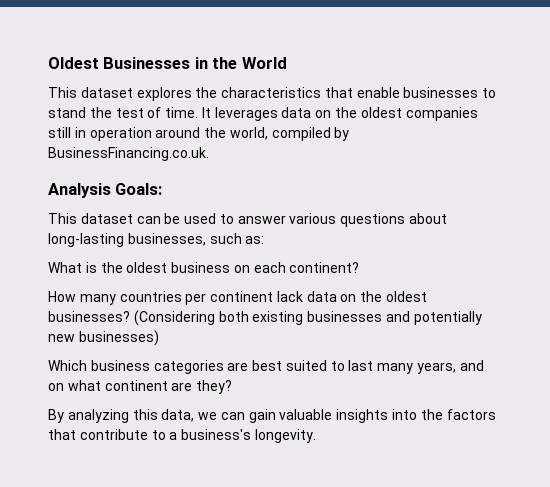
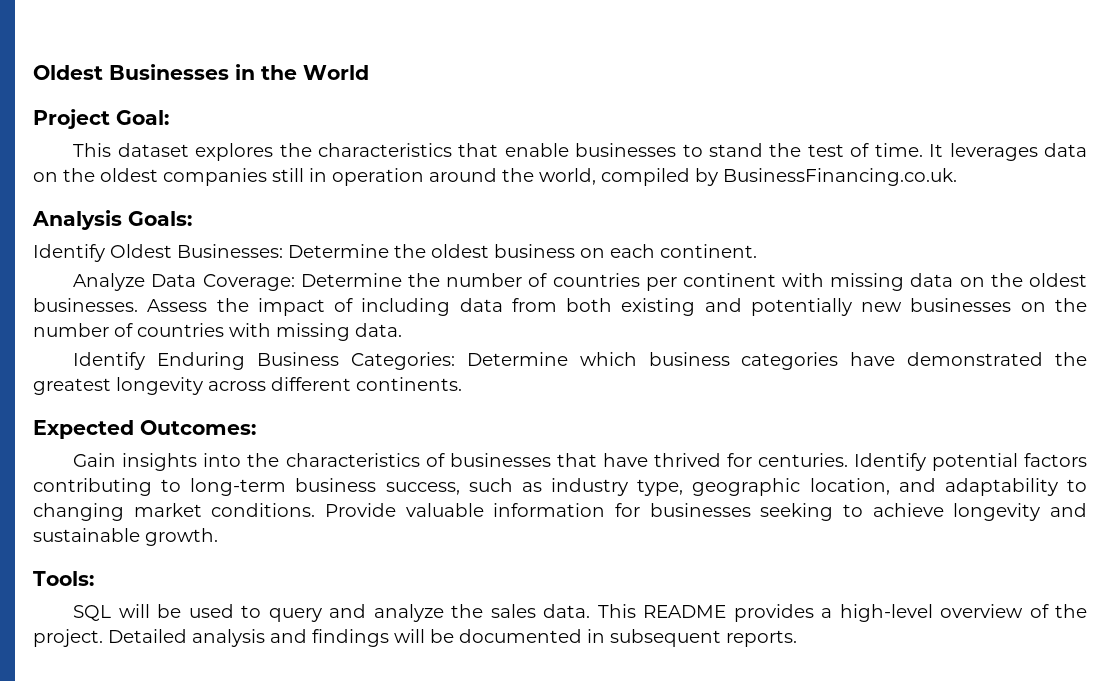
(287, 63) none -> [33,109,169,129] // Project Goal:
[48,213,448,227] [48,233,265,247] [48,262,97,273] This dataset can be used to answer various questions about long-lasting businesses, such as: // What is -> [33,244,389,262] Identify Oldest Businesses: Determine
[289,262,360,273] [48,291,116,305] continent? // How many -> [660,244,757,258] [73,273,548,291] continent. // Analyze Data Coverage: Determine the number of
[276,291,428,302] [48,310,215,326] lack data on the oldest businesses? (Considering -> [782,273,1087,291] [33,298,557,316] with missing data on the oldest businesses. Assess the impact of including data from
[307,311,383,322] businesses -> (696, 307) none
[78,330,159,346] [48,360,484,374] [48,380,233,394] [48,409,496,423] [48,429,316,443] businesses) // Which business categories are best suited to last many years, and on what continent are they? // By analyzing this data, we can gain valuable insights into the factors that contribute to a business's longevity. -> [910,298,1087,312] [33,323,402,341] [73,352,1087,370] [33,377,462,395] [33,420,256,439] [73,453,1087,471] [33,478,1087,496] [33,503,1087,521] [33,528,218,546] [33,571,94,586] [73,604,1087,622] [33,629,797,647] businesses on the number of countries with missing data. // Identify Enduring Business Categories: Determine which business categories have demonstrated the greatest longevity across different continents. // Expected Outcomes: // Gain insights into the characteristics of businesses that have thrived for centuries. Identify potential factors contributing to long-term business success, such as industry type, geographic location, and adaptability to changing market conditions. Provide valuable information for businesses seeking to achieve longevity and sustainable growth. // Tools: // SQL will be used to query and analyze the sales data. This README provides a high-level overview of the project. Detailed analysis and findings will be documented in subsequent reports.

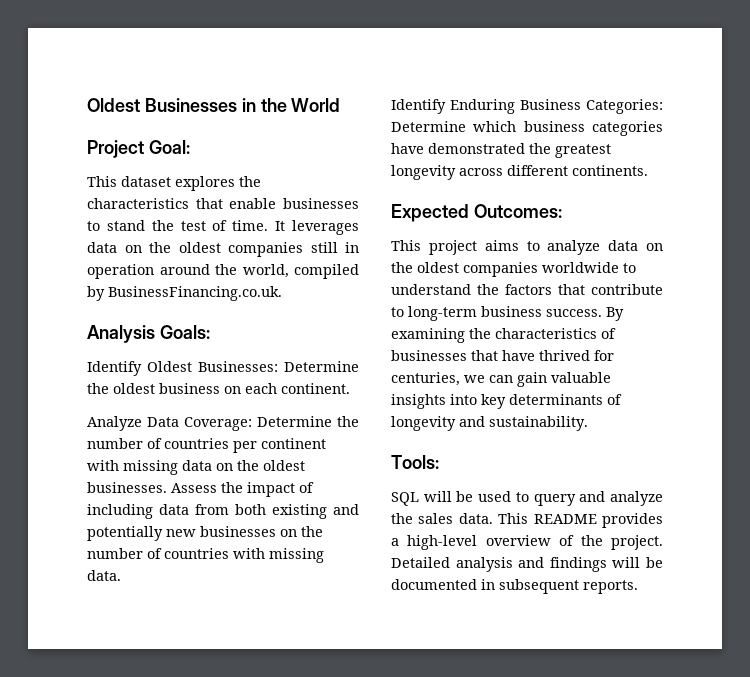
[73,453,242,471] Gain insights into -> [391,240,663,255] [391,262,636,277] [391,284,663,295] [391,306,624,321] [391,328,465,343] This project aims to analyze data on the oldest companies worldwide to understand the factors that contribute to long-term business success. By examining
[757,453,1087,471] [33,478,1087,496] [33,503,1087,521] [33,528,218,546] centuries. Identify potential factors contributing to long-term business success, such as industry type, geographic location, and adaptability to changing market conditions. Provide valuable information for businesses seeking to achieve longevity and sustainable growth. -> [391,372,611,387] [391,394,622,409] [391,416,588,431] centuries, we can gain valuable insights into key determinants of longevity and sustainability.

